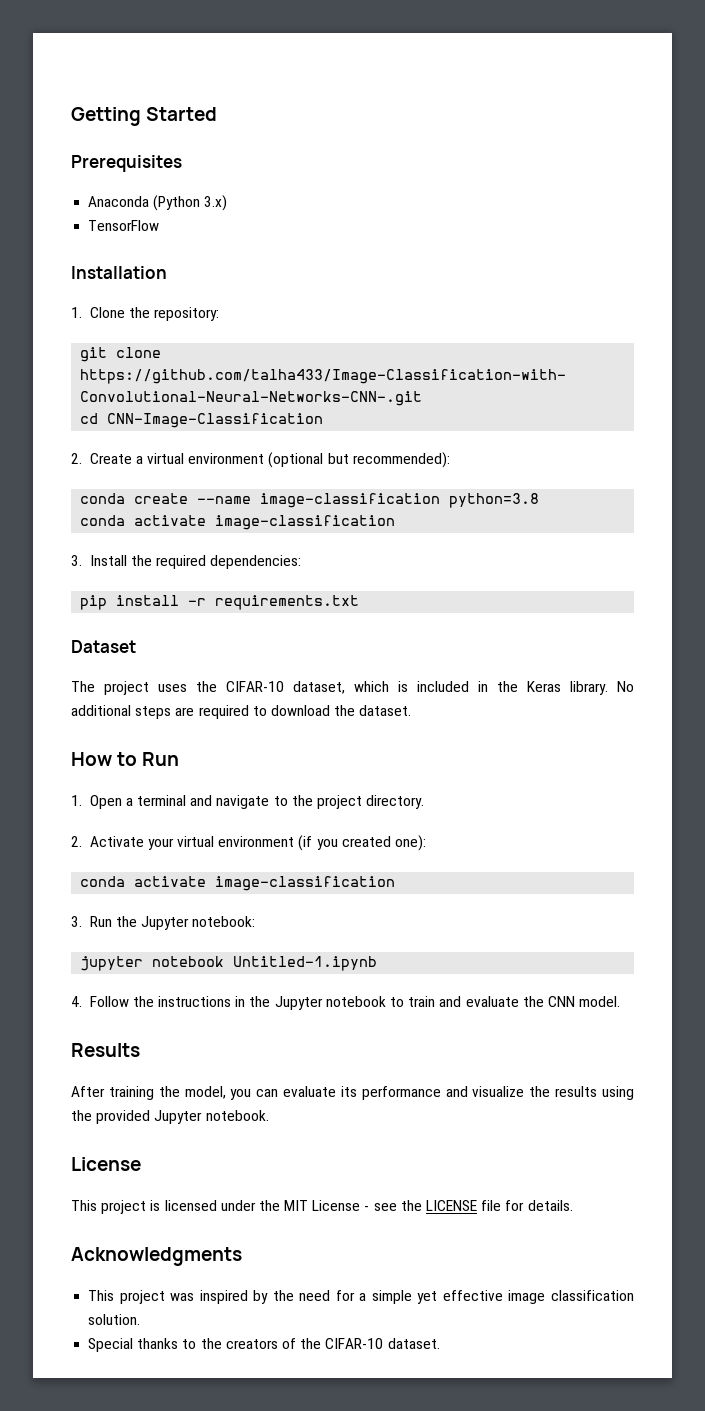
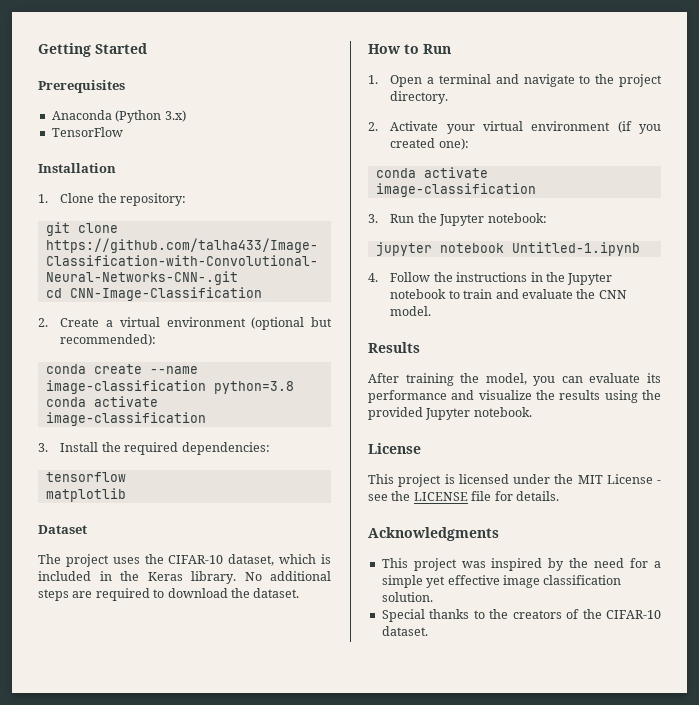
[80,595,360,610] pip install -r requirements.txt -> [45,472,126,482] [45,488,126,502] tensorflow // matplotlib

